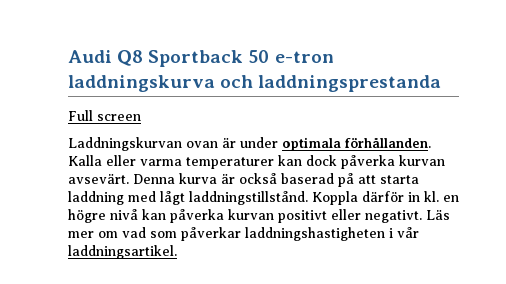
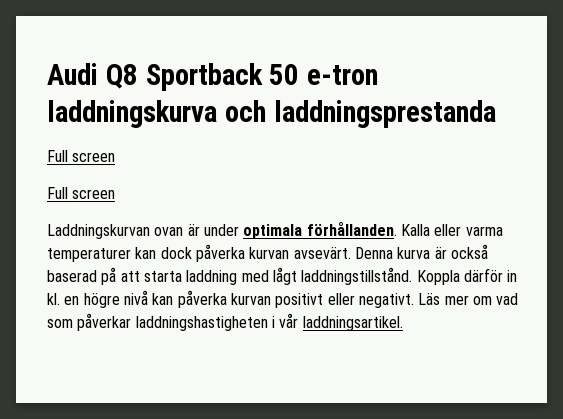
(141, 117) none -> [47,187,116,199] // Full screen

